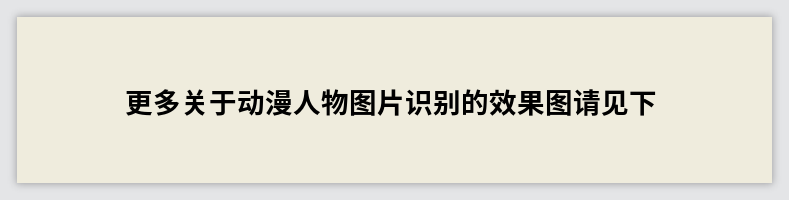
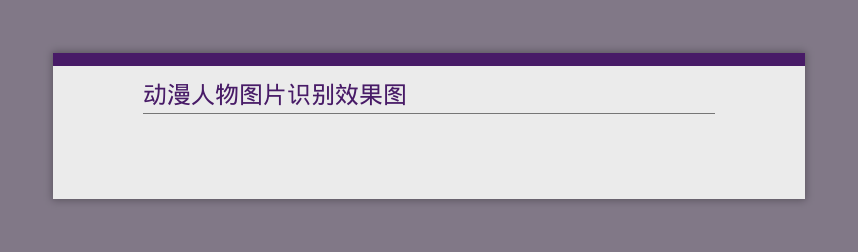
[125,89,237,116] 更多关于 -> (143, 94) none
[461,89,657,116] 的效果图请见下 -> [335,83,407,106] 效果图

